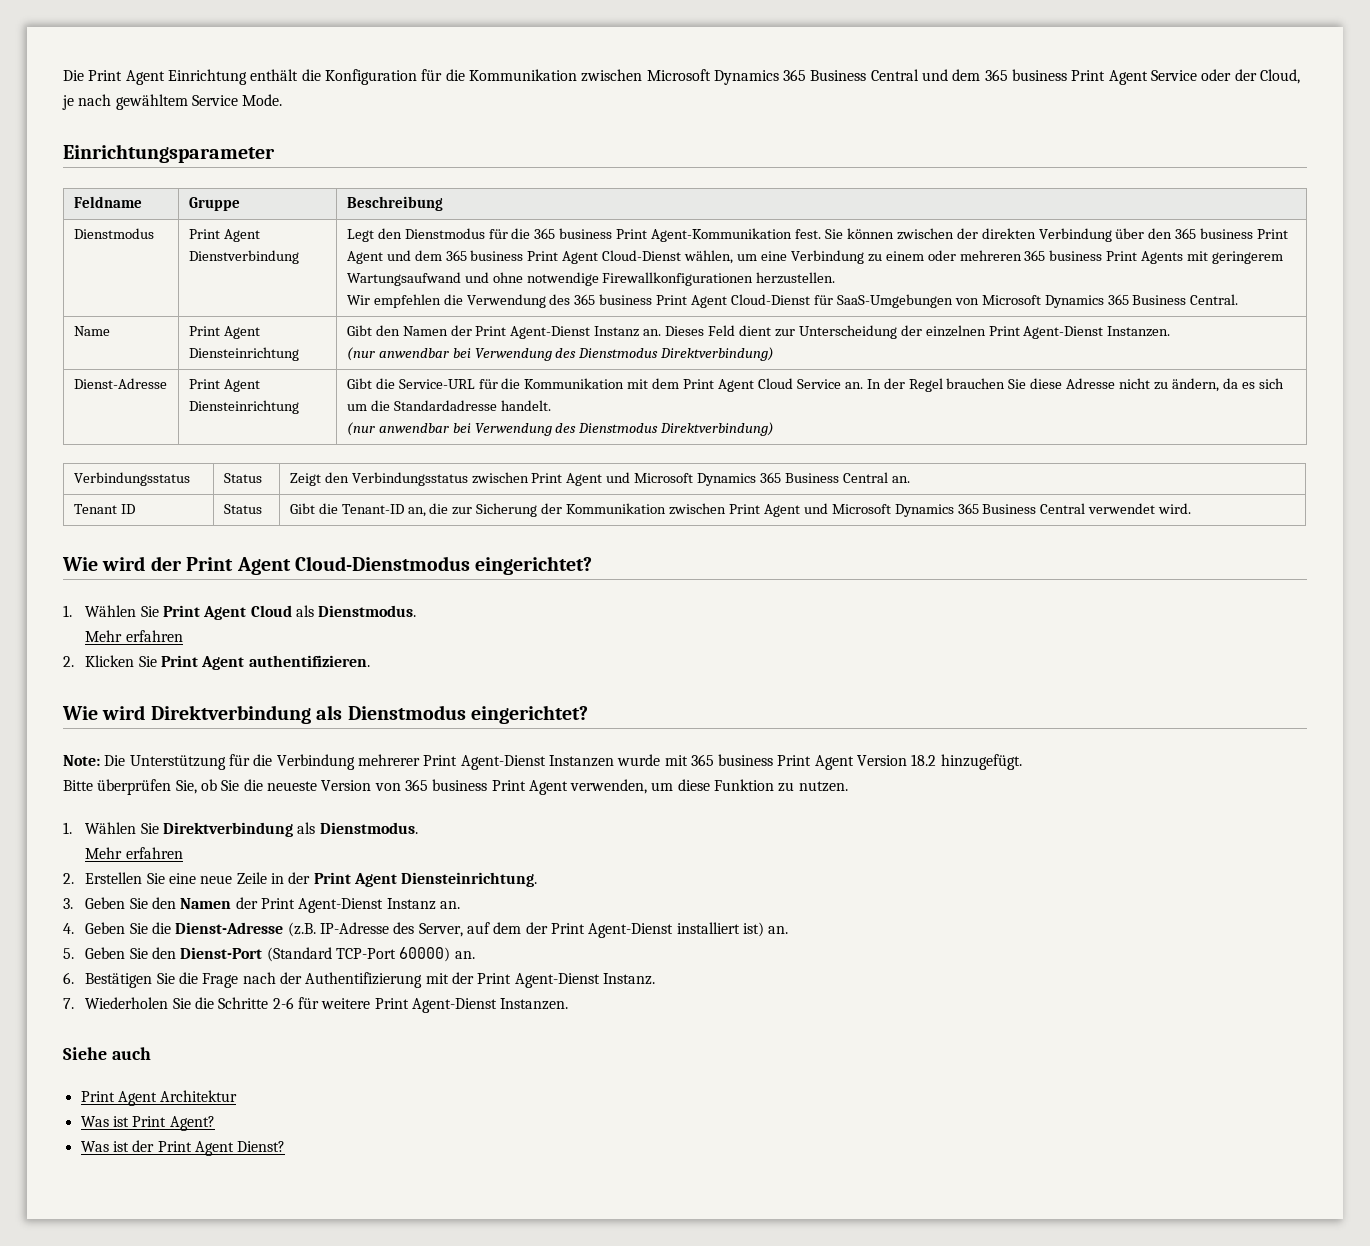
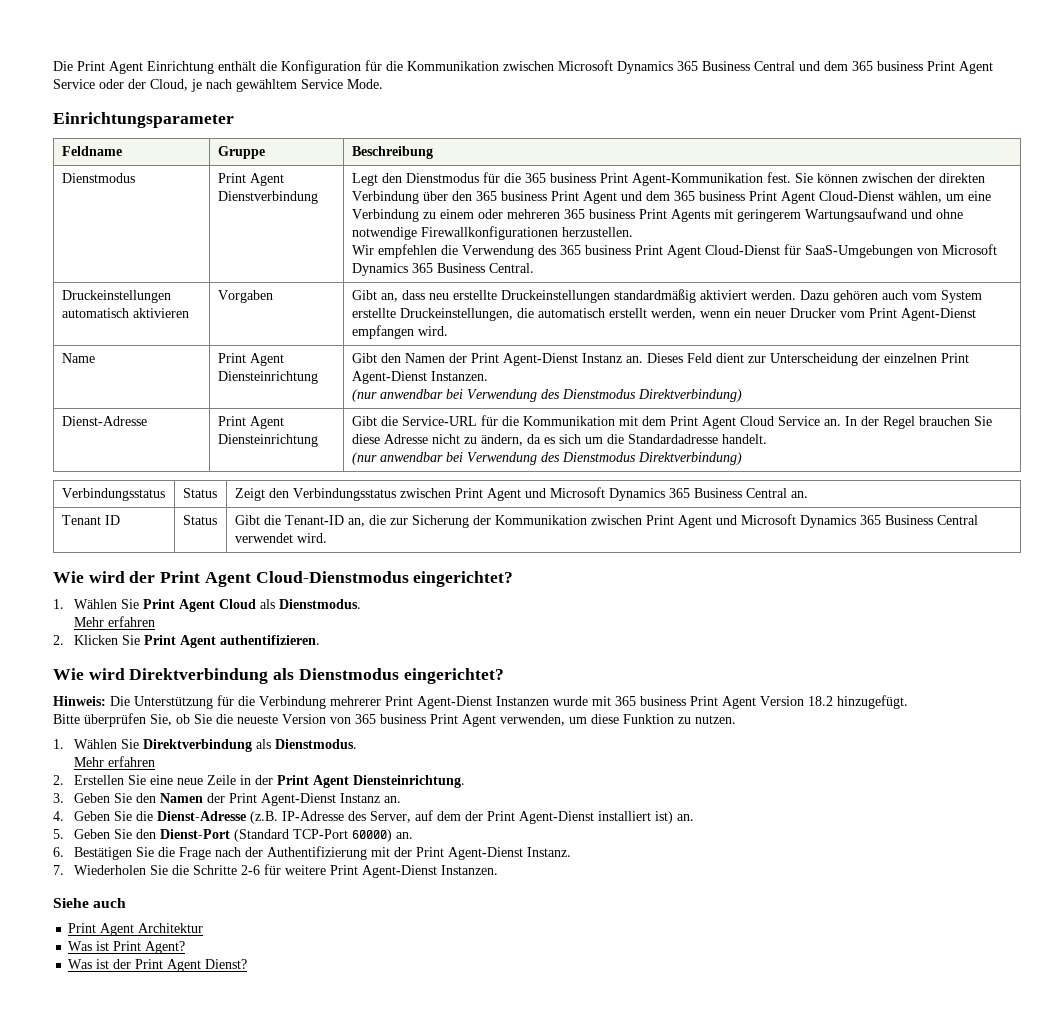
(1239, 299) none -> [61,290,171,303] [61,308,189,318] [217,290,273,303] [351,289,982,303] [351,308,976,321] [351,325,448,339] // Druckeinstellungen automatisch aktivieren | Vorgaben | Gibt an, dass neu erstellte Druckeinstellungen standardmäßig aktiviert werden. Dazu gehören auch vom System erstellte Druckeinstellungen, die automatisch erstellt werden, wenn ein neuer Drucker vom Print Agent-Dienst empfangen wird.
[63,755,100,766] Note: -> [53,696,106,706] Hinweis:

